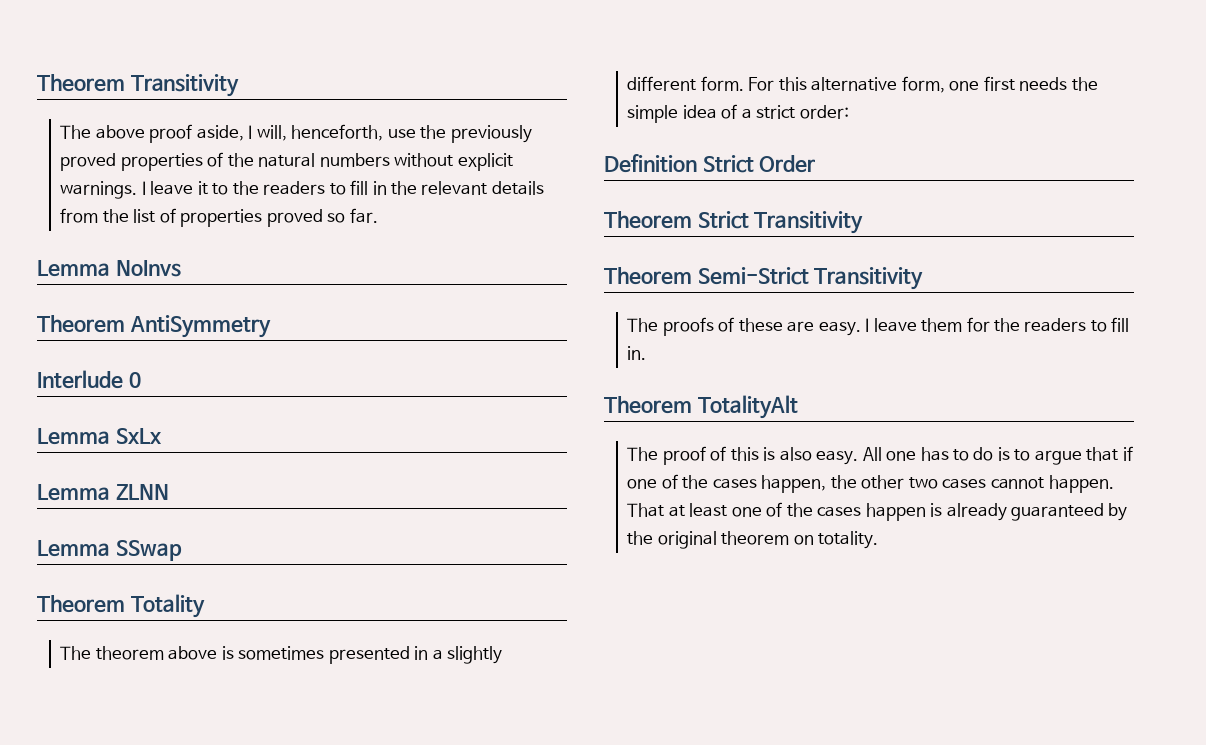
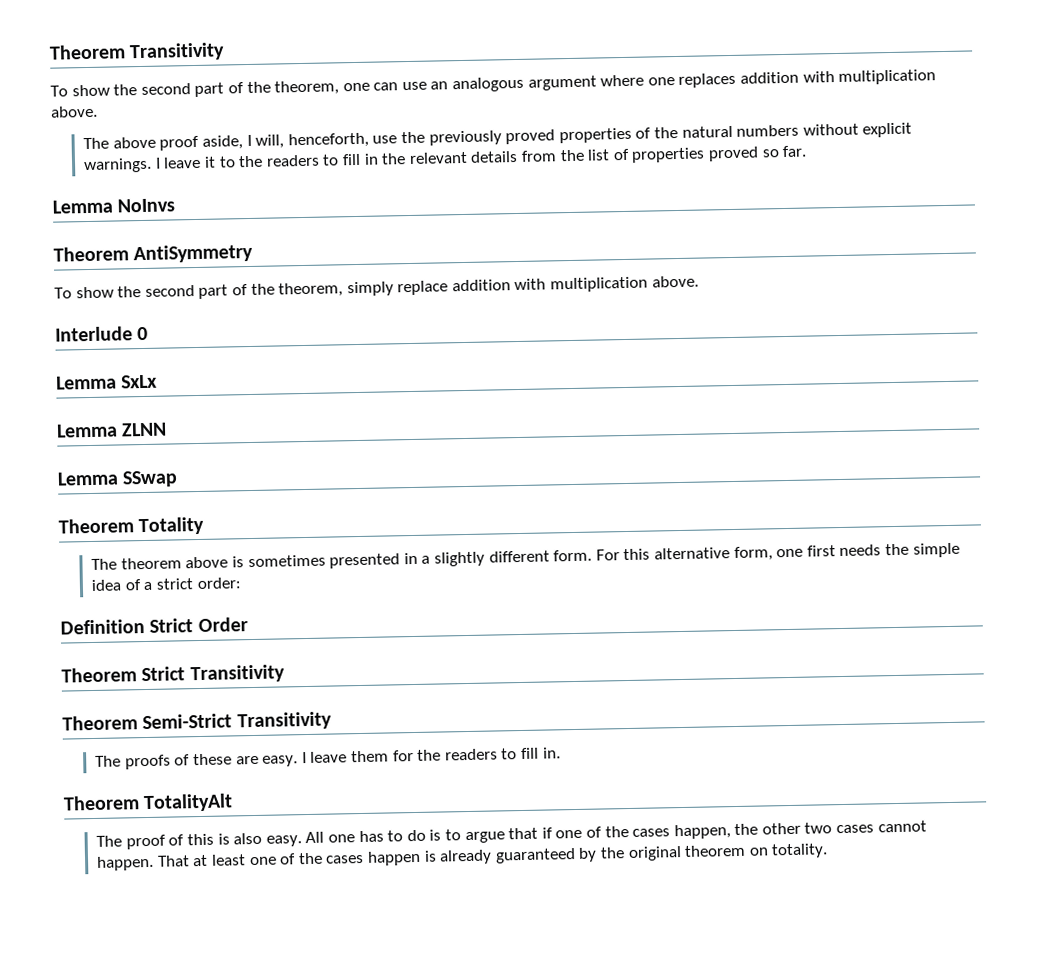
(240, 85) none -> [50,69,937,97] [50,105,98,118] // To show the second part of the theorem, one can use an analogous argument where one replaces addition with multiplication above.
(271, 326) none -> [54,275,699,299] // To show the second part of the theorem, simply replace addition with multiplication above.

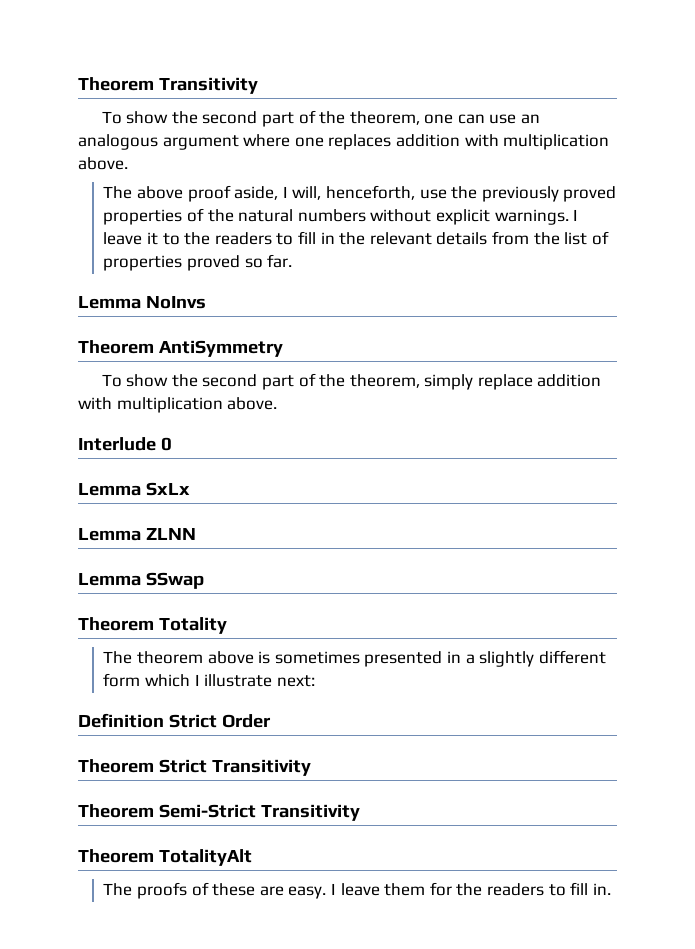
[553,542,960,562] [91,577,242,591] form. For this alternative form, one first needs the simple idea of a strict order: -> [103,673,315,687] form which I illustrate next:
(332, 721) none -> [78,849,252,866] // Theorem TotalityAlt
[63,793,234,813] [96,820,927,850] [96,843,829,871] // Theorem TotalityAlt // The proof of this is also easy. All one has to do is to argue that if one of the cases happen, the other two cases cannot happen. That at least one of the cases happen is already guaranteed by the original theorem on totality. -> (611, 889) none

